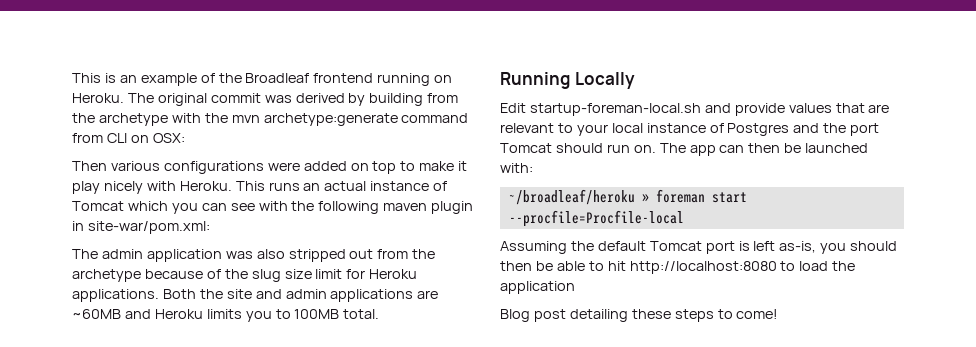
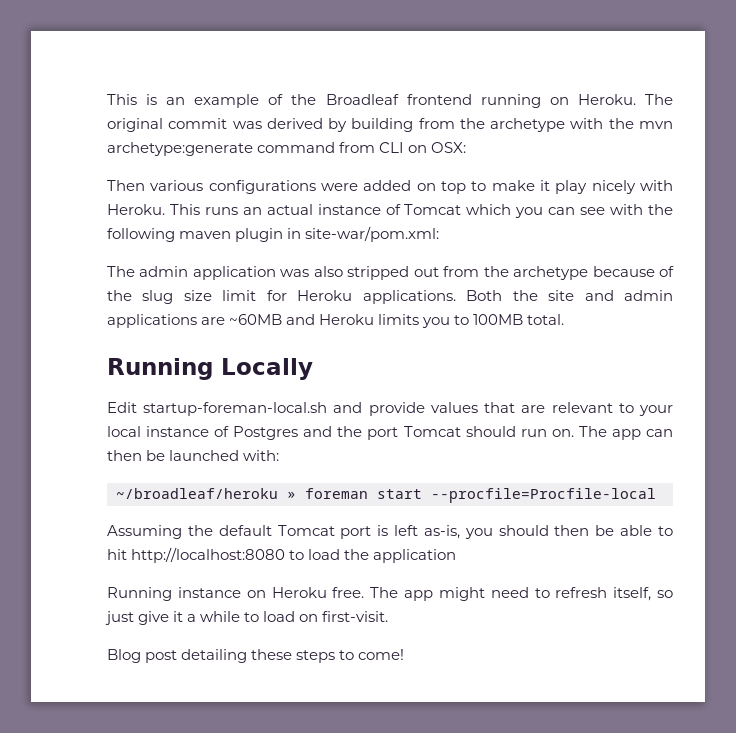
(575, 287) none -> [107,587,673,601] [105,611,389,625] // Running instance on Heroku free. The app might need to refresh itself, so just give it a while to load on first-visit.

